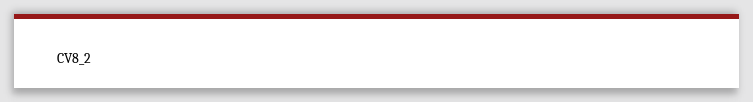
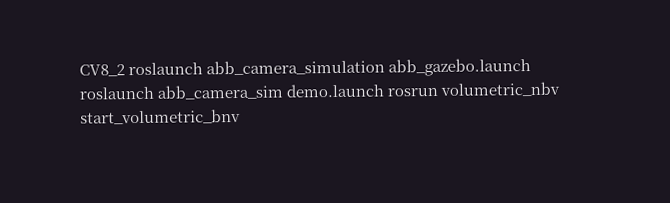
(91, 59) none -> [128,58,532,77] [79,81,561,100] [80,108,241,125] roslaunch abb_camera_simulation abb_gazebo.launch roslaunch abb_camera_sim demo.launch rosrun volumetric_nbv start_volumetric_bnv

